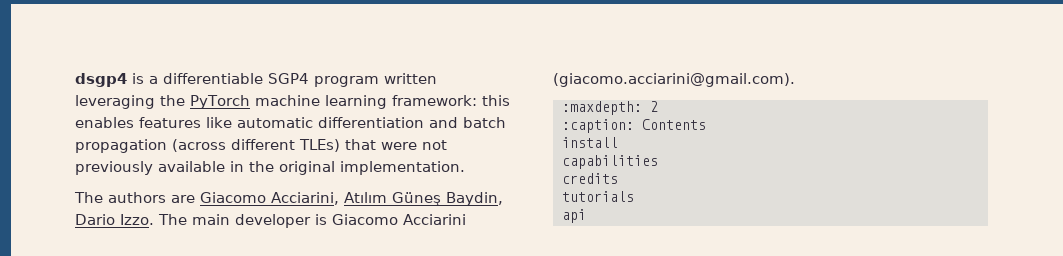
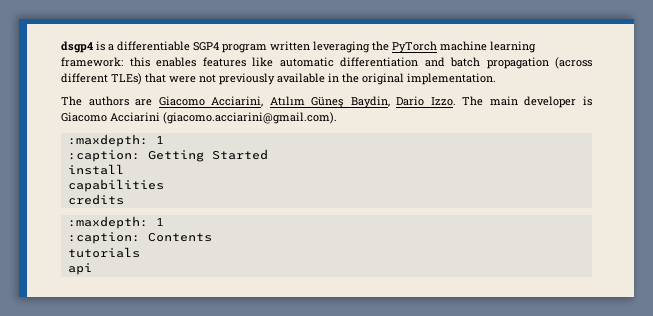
[649,101,658,112] [561,119,706,133] 2 // :caption: Contents -> [155,135,164,144] [67,149,268,162] 1 // :caption: Getting Started
(618, 178) none -> [67,216,164,229] [67,232,212,244] // :maxdepth: 1 // :caption: Contents

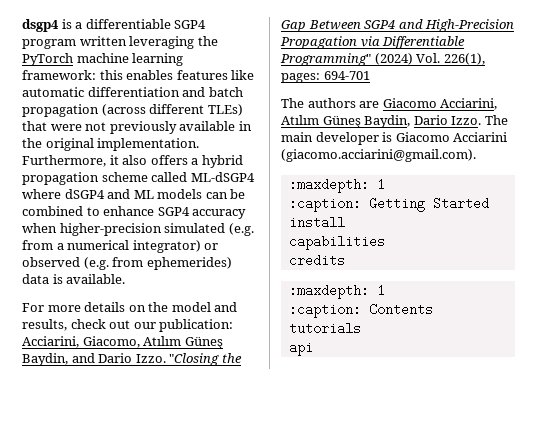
(496, 79) none -> [22,155,243,168] [22,172,255,185] [22,189,246,199] [22,206,247,219] [22,223,254,236] [22,240,219,253] [22,257,232,270] [22,274,126,284] [22,302,238,312] [22,319,234,332] [22,336,223,349] [22,353,242,366] [281,19,515,32] [280,36,466,49] [280,53,485,66] [281,71,370,83] Furthermore, it also offers a hybrid propagation scheme called ML-dSGP4 where dSGP4 and ML models can be combined to enhance SGP4 accuracy when higher-precision simulated (e.g. from a numerical integrator) or observed (e.g. from ephemerides) data is available. // For more details on the model and results, check out our publication: Acciarini, Giacomo, Atılım Güneş Baydin, and Dario Izzo. "Closing the Gap Between SGP4 and High-Precision Propagation via Differentiable Programming" (2024) Vol. 226(1), pages: 694-701

